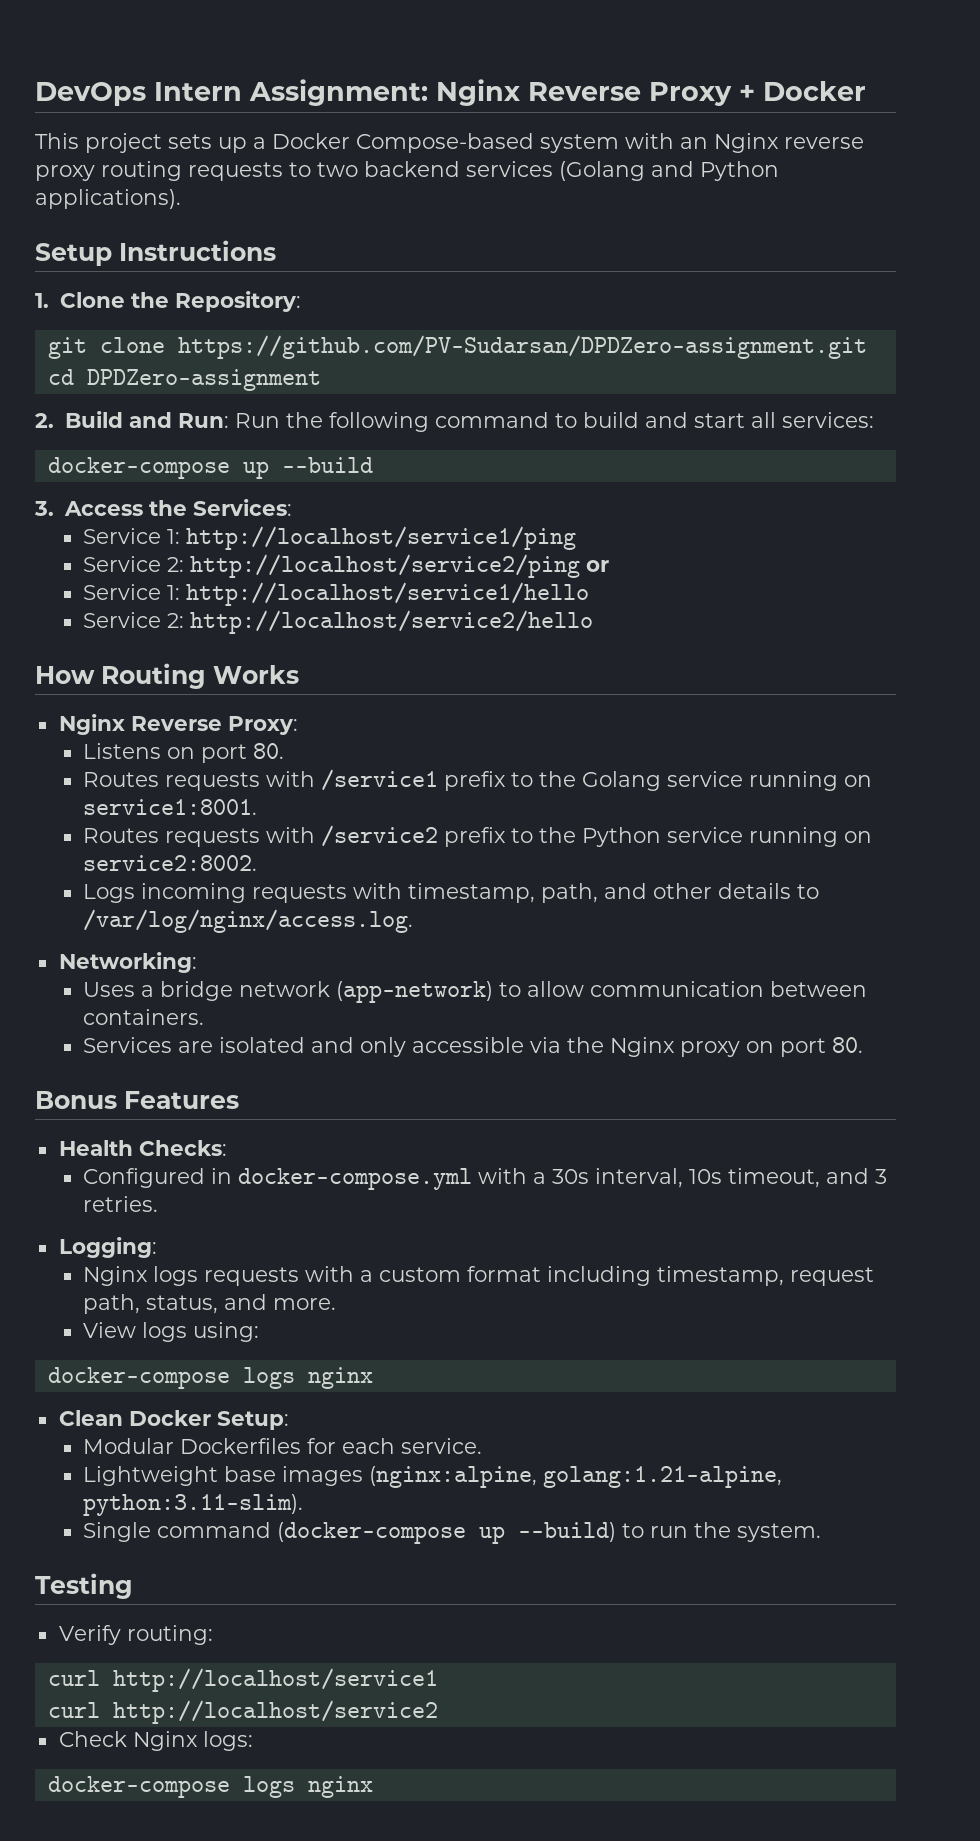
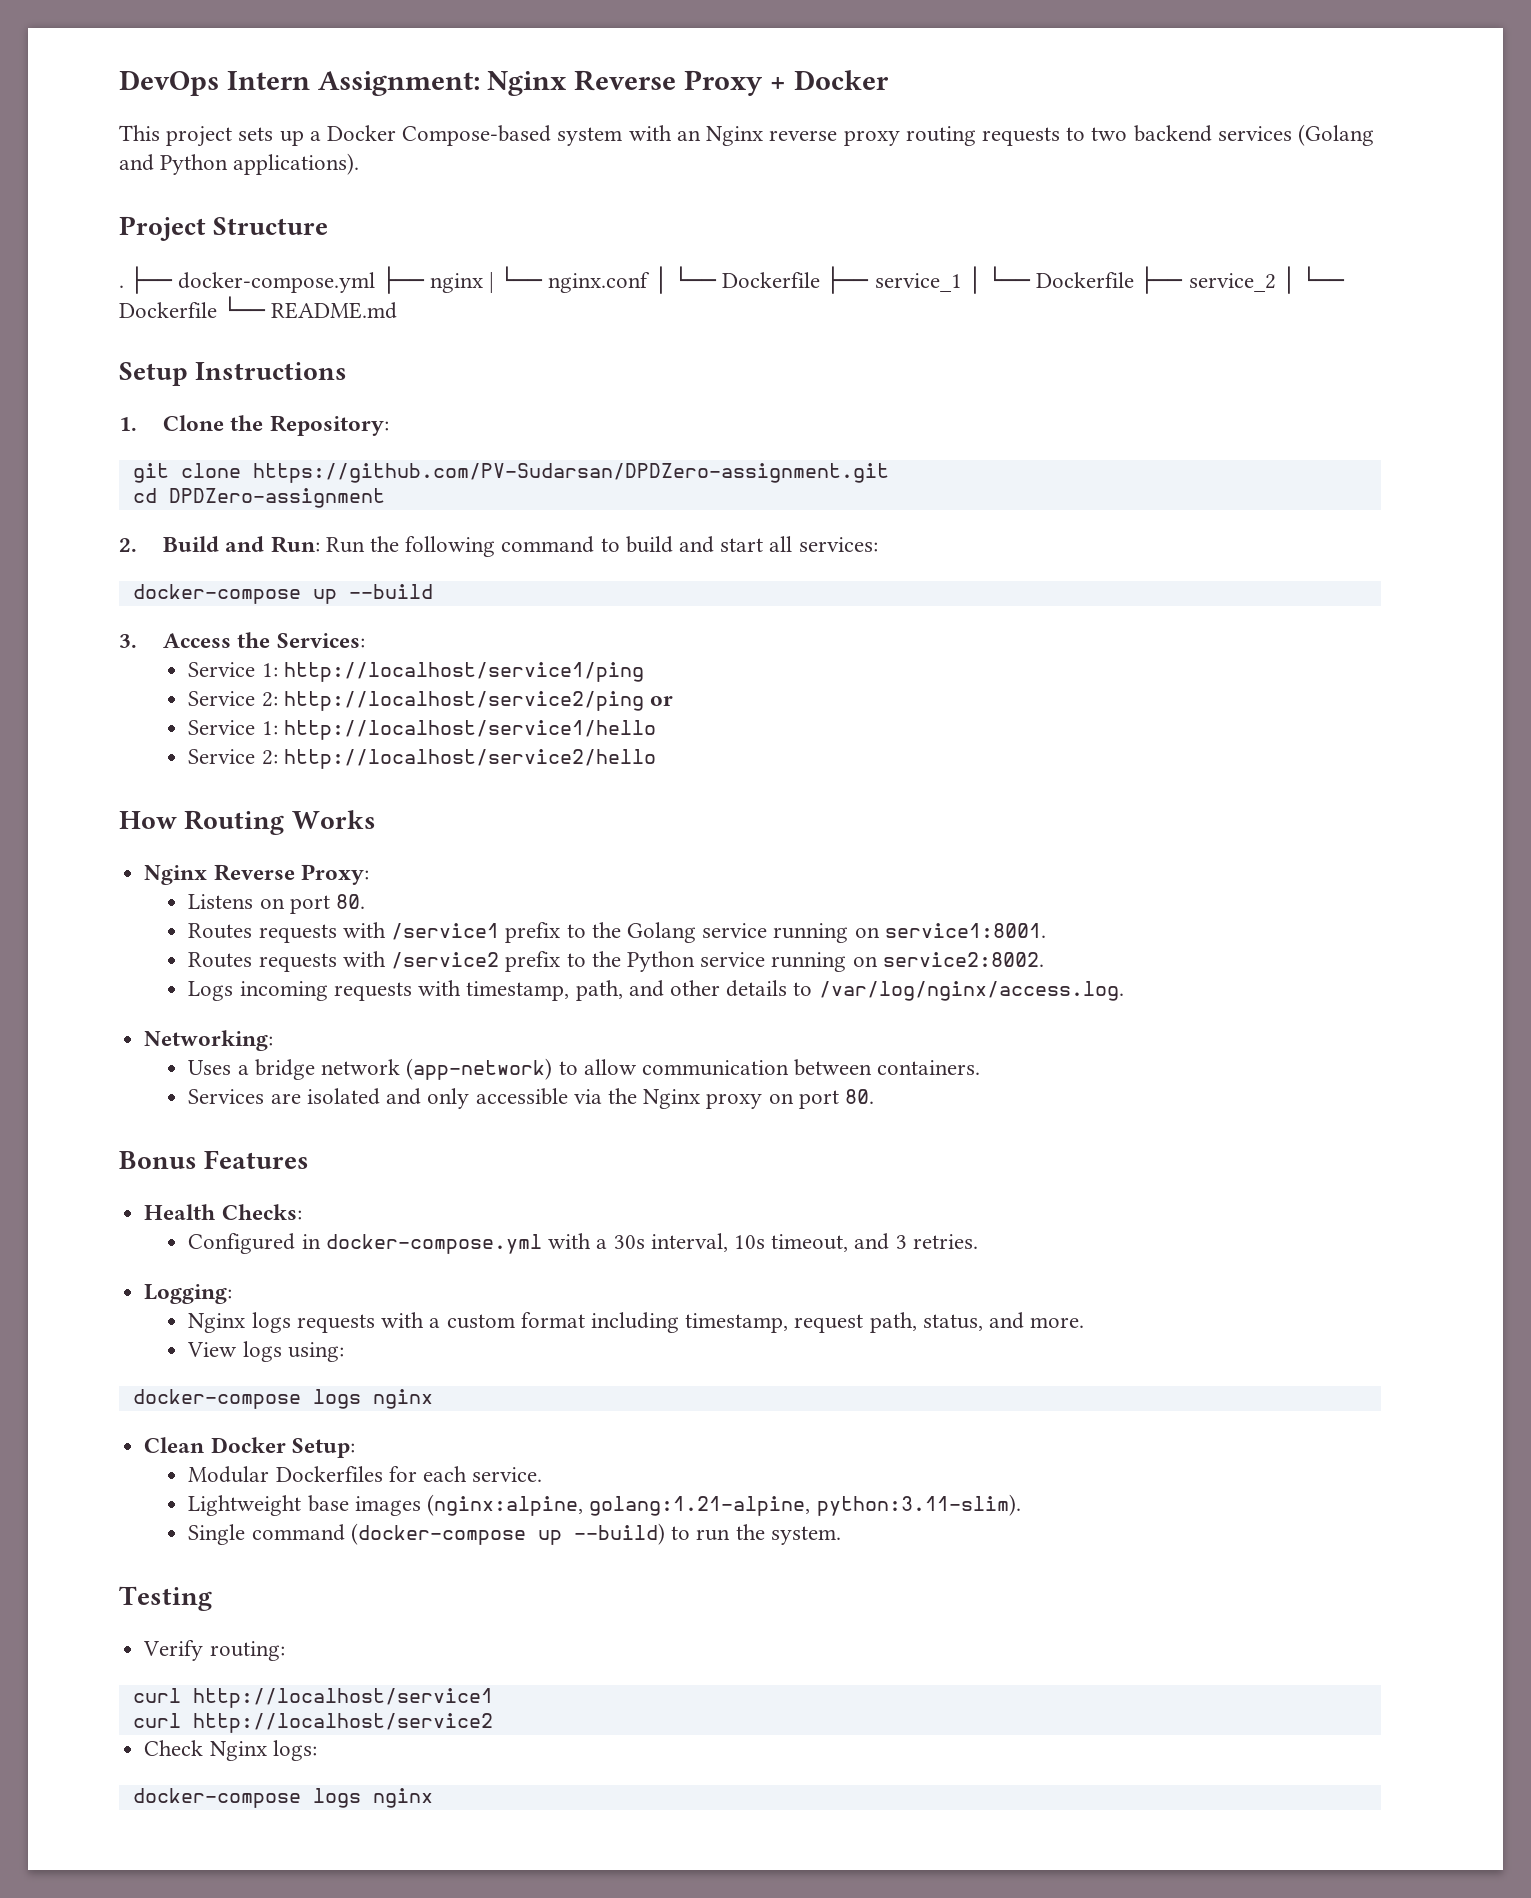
(181, 199) none -> [119,216,329,241] [119,266,1345,294] [119,296,398,319] // Project Structure // . ├── docker-compose.yml ├── nginx | └── nginx.conf │ └── Dockerfile ├── service_1 │ └── Dockerfile ├── service_2 │ └── Dockerfile └── README.md

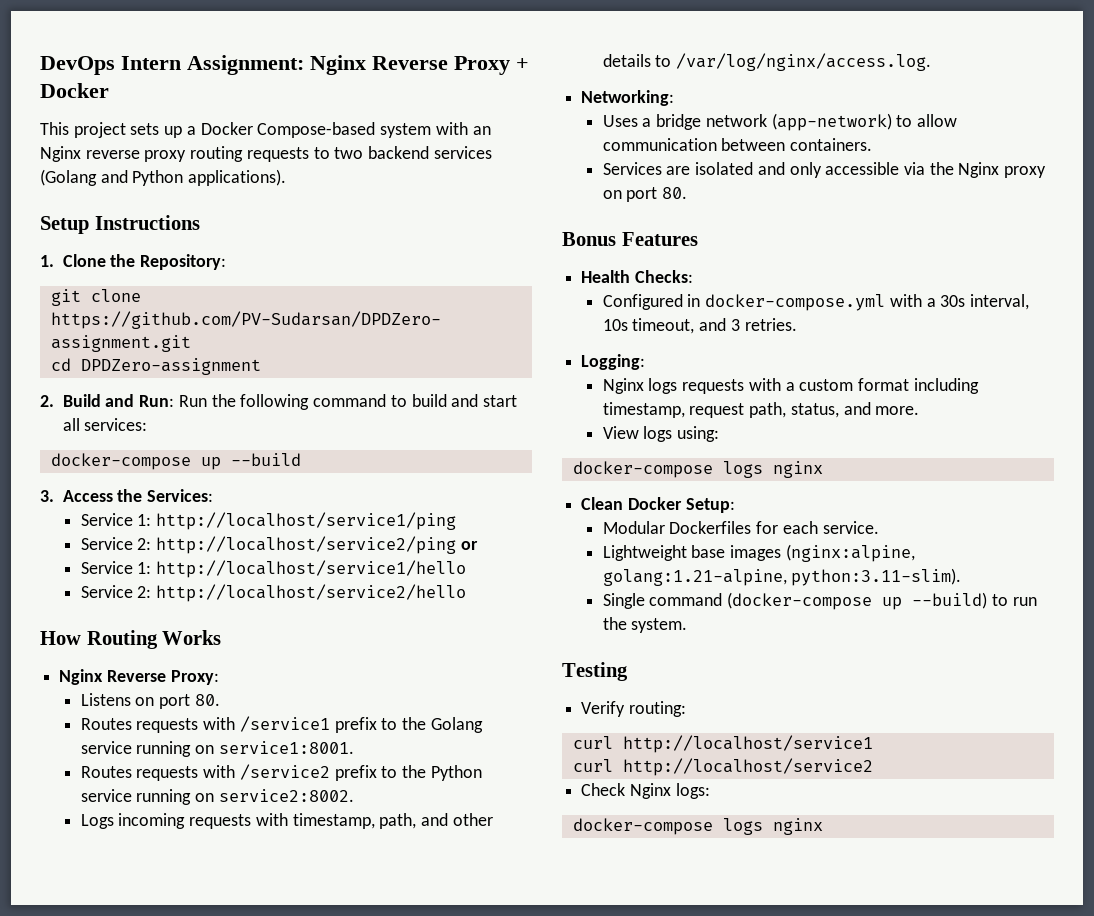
[119,216,329,241] [119,266,1345,294] [119,296,398,319] // Project Structure // . ├── docker-compose.yml ├── nginx | └── nginx.conf │ └── Dockerfile ├── service_1 │ └── Dockerfile ├── service_2 │ └── Dockerfile └── README.md -> (287, 177) none

